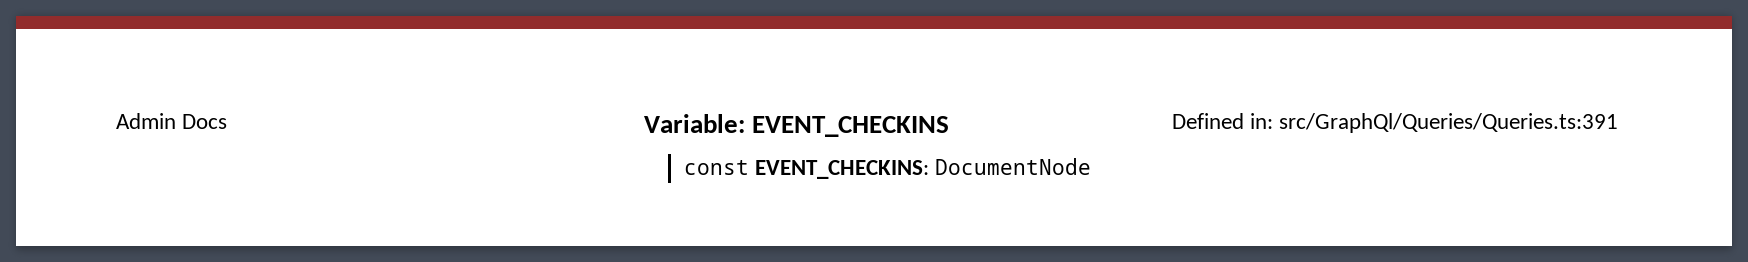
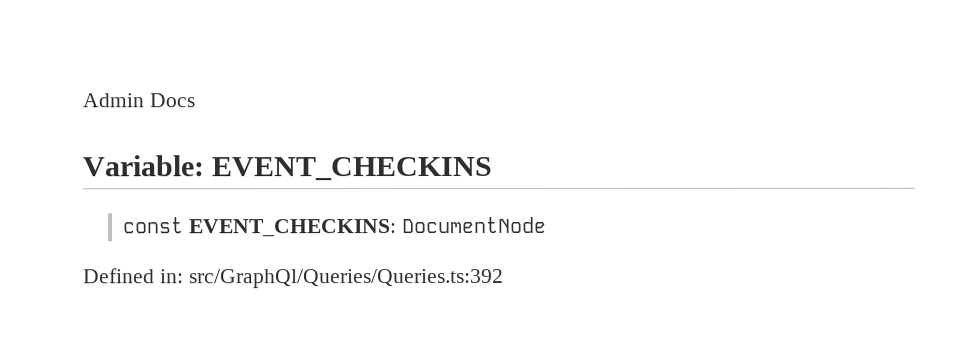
[1279,113,1619,133] src/GraphQl/Queries/Queries.ts:391 -> [188,268,504,289] src/GraphQl/Queries/Queries.ts:392

